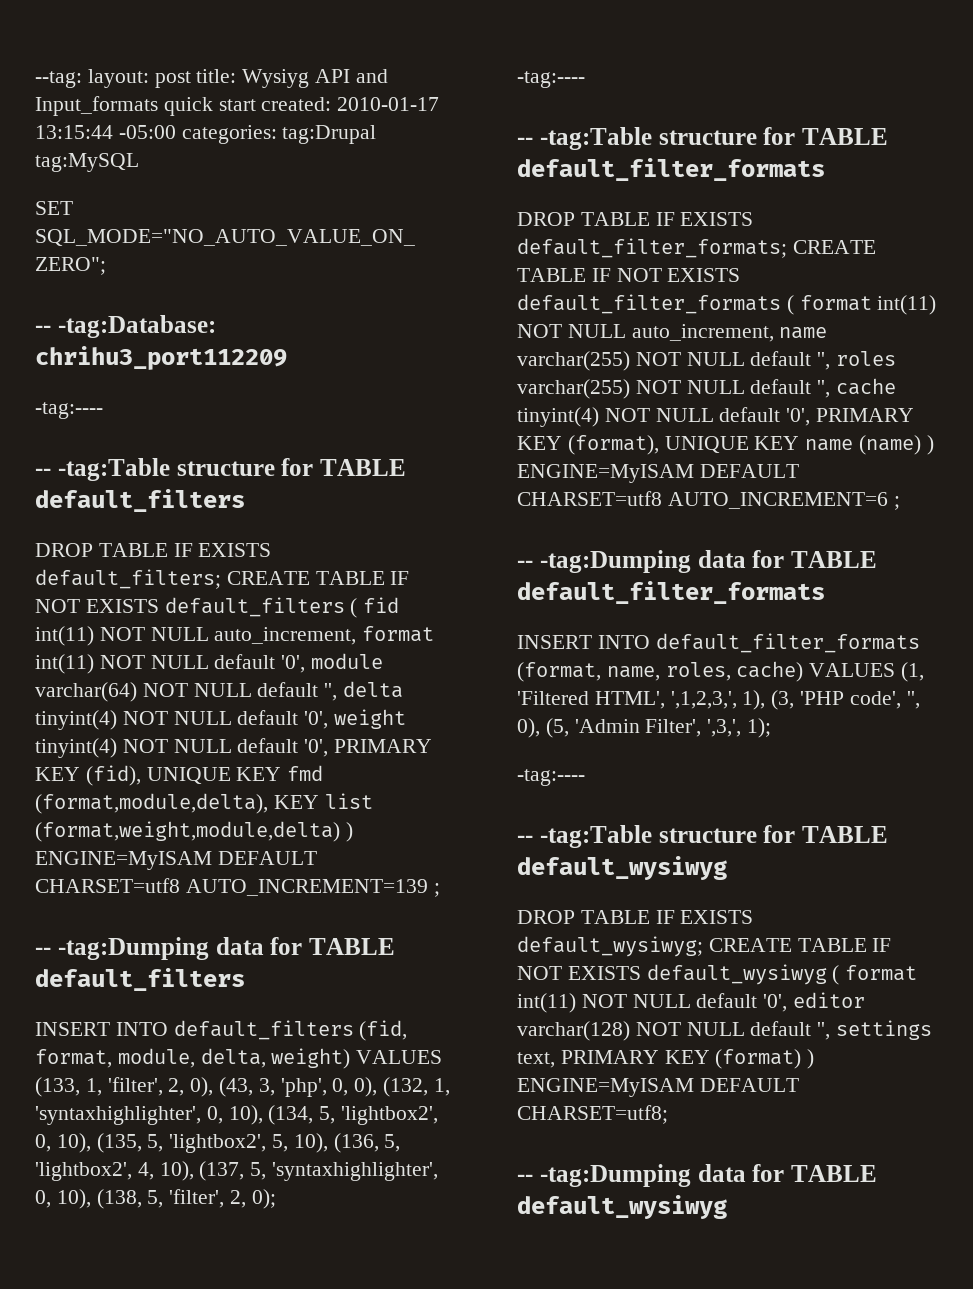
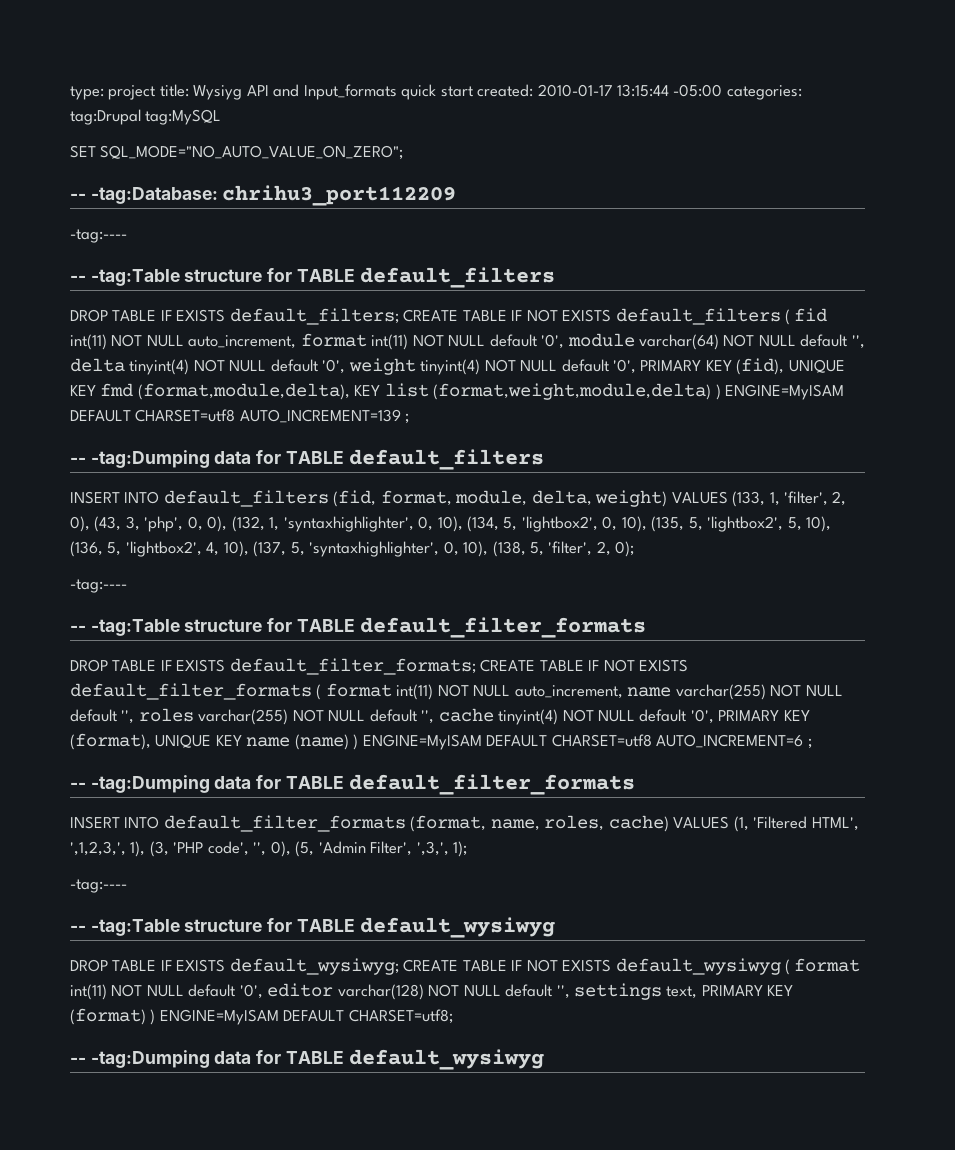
[35,69,191,88] --tag: layout: post -> [70,85,156,100] type: project

